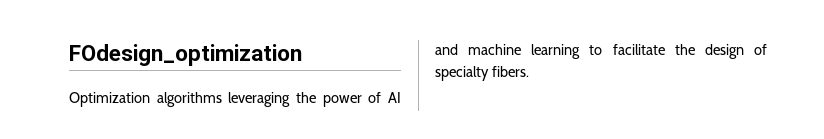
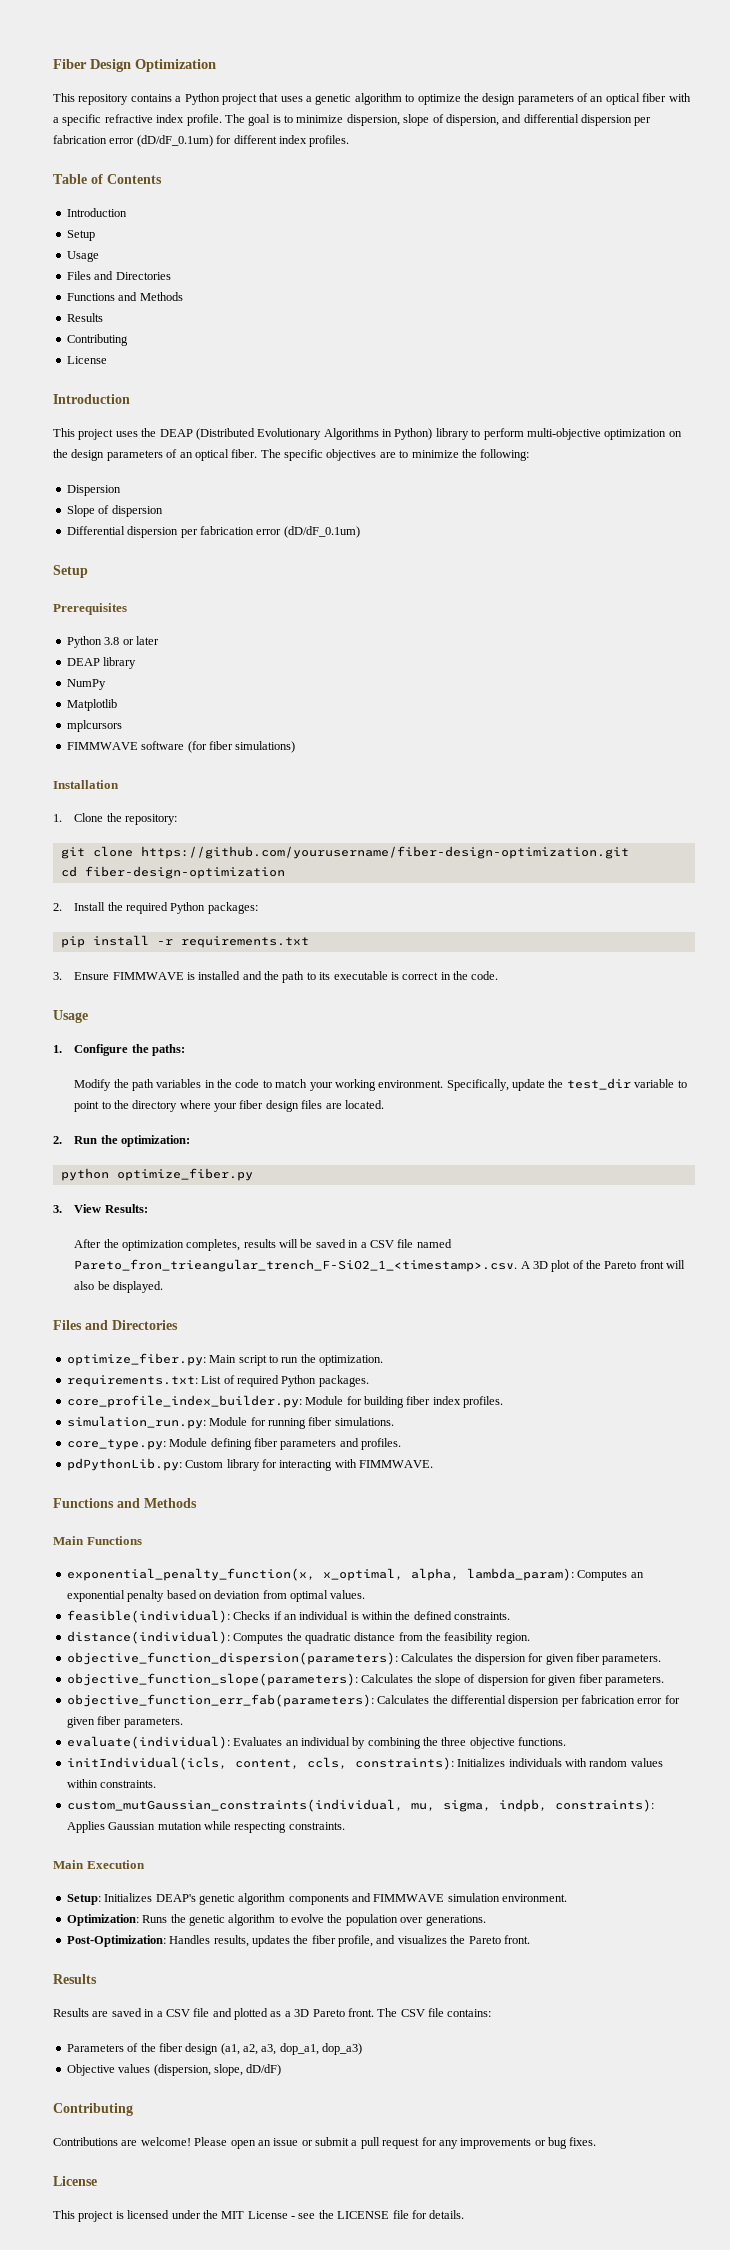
[69,44,302,66] [69,92,401,107] [435,44,767,59] [435,66,529,81] FOdesign_optimization // Optimization algorithms leveraging the power of AI and machine learning to facilitate the design of specialty fibers. -> [53,59,216,72] [53,93,691,105] [53,114,652,126] [53,135,350,147] [53,174,162,184] [66,208,127,217] [66,230,95,241] [66,251,99,262] [66,271,171,280] [66,292,183,301] [66,313,103,322] [66,334,128,346] [66,356,107,364] [53,394,130,404] [53,428,682,440] [53,449,530,461] [66,485,121,496] [66,505,163,517] [66,526,360,538] [53,565,88,578] [53,603,127,615] [66,636,159,648] [66,657,137,669] [66,679,106,690] [66,699,117,711] [66,720,122,732] [66,741,296,753] [53,780,119,789] [53,813,177,825] [60,846,629,859] [60,866,285,879] [53,902,258,914] [60,935,309,948] [53,971,499,983] [53,1010,88,1023] [53,1044,185,1056] [74,1078,687,1091] [74,1100,384,1112] [53,1135,190,1147] [60,1168,253,1181] [53,1204,148,1213] [74,1239,452,1251] [74,1259,686,1272] [74,1281,163,1293] [53,1320,178,1330] [66,1353,383,1366] [66,1375,369,1387] [66,1395,503,1408] [66,1416,394,1429] [66,1438,401,1450] [66,1458,433,1471] [53,1498,197,1508] [53,1536,142,1545] [66,1568,644,1581] [66,1590,366,1602] [66,1610,511,1623] [66,1631,530,1644] [66,1652,662,1665] [66,1673,665,1686] [66,1694,680,1707] [66,1716,183,1728] [66,1736,567,1749] [66,1757,663,1770] [66,1779,157,1788] [66,1799,654,1812] [66,1821,345,1833] [53,1860,145,1869] [66,1893,568,1905] [66,1914,486,1926] [66,1935,530,1947] [53,1974,97,1984] [53,2008,492,2020] [66,2043,363,2055] [66,2064,282,2076] [53,2103,133,2116] [53,2137,597,2149] [53,2176,97,2186] [53,2210,465,2222] Fiber Design Optimization // This repository contains a Python project that uses a genetic algorithm to optimize the design parameters of an optical fiber with a specific refractive index profile. The goal is to minimize dispersion, slope of dispersion, and differential dispersion per fabrication error (dD/dF_0.1um) for different index profiles. // Table of Contents // Introduction // Setup // Usage // Files and Directories // Functions and Methods // Results // Contributing // License // Introduction // This project uses the DEAP (Distributed Evolutionary Algorithms in Python) library to perform multi-objective optimization on the design parameters of an optical fiber. The specific objectives are to minimize the following: // Dispersion // Slope of dispersion // Differential dispersion per fabrication error (dD/dF_0.1um) // Setup // Prerequisites // Python 3.8 or later // DEAP library // NumPy // Matplotlib // mplcursors // FIMMWAVE software (for fiber simulations) // Installation // 1. Clone the repository: // git clone https://github.com/yourusername/fiber-design-optimization.git // cd fiber-design-optimization // 2. Install the required Python packages: // pip install -r requirements.txt // 3. Ensure FIMMWAVE is installed and the path to its executable is correct in the code. // Usage // 1. Configure the paths: // Modify the path variables in the code to match your working environment. Specifically, update the test_dir variable to point to the directory where your fiber design files are located. // 2. Run the optimization: // python optimize_fiber.py // 3. View Results: // After the optimization completes, results will be saved in a CSV file named Pareto_fron_trieangular_trench_F-SiO2_1_<timestamp>.csv. A 3D plot of the Pareto front will also be displayed. // Files and Directories // optimize_fiber.py: Main script to run the optimization. // requirements.txt: List of required Python packages. // core_profile_index_builder.py: Module for building fiber index profiles. // simulation_run.py: Module for running fiber simulations. // core_type.py: Module defining fiber parameters and profiles. // pdPythonLib.py: Custom library for interacting with FIMMWAVE. // Functions and Methods // Main Functions // exponential_penalty_function(x, x_optimal, alpha, lambda_param): Computes an exponential penalty based on deviation from optimal values. // feasible(individual): Checks if an individual is within the defined constraints. // distance(individual): Computes the quadratic distance from the feasibility region. // objective_function_dispersion(parameters): Calculates the dispersion for given fiber parameters. // objective_function_slope(parameters): Calculates the slope of dispersion for given fiber parameters. // objective_function_err_fab(parameters): Calculates the differential dispersion per fabrication error for given fiber parameters. // evaluate(individual): Evaluates an individual by combining the three objective functions. // initIndividual(icls, content, ccls, constraints): Initializes individuals with random values within constraints. // custom_mutGaussian_constraints(individual, mu, sigma, indpb, constraints): Applies Gaussian mutation while respecting constraints. // Main Execution // Setup: Initializes DEAP's genetic algorithm components and FIMMWAVE simulation environment. // Optimization: Runs the genetic algorithm to evolve the population over generations. // Post-Optimization: Handles results, updates the fiber profile, and visualizes the Pareto front. // Results // Results are saved in a CSV file and plotted as a 3D Pareto front. The CSV file contains: // Parameters of the fiber design (a1, a2, a3, dop_a1, dop_a3) // Objective values (dispersion, slope, dD/dF) // Contributing // Contributions are welcome! Please open an issue or submit a pull request for any improvements or bug fixes. // License // This project is licensed under the MIT License - see the LICENSE file for details.

